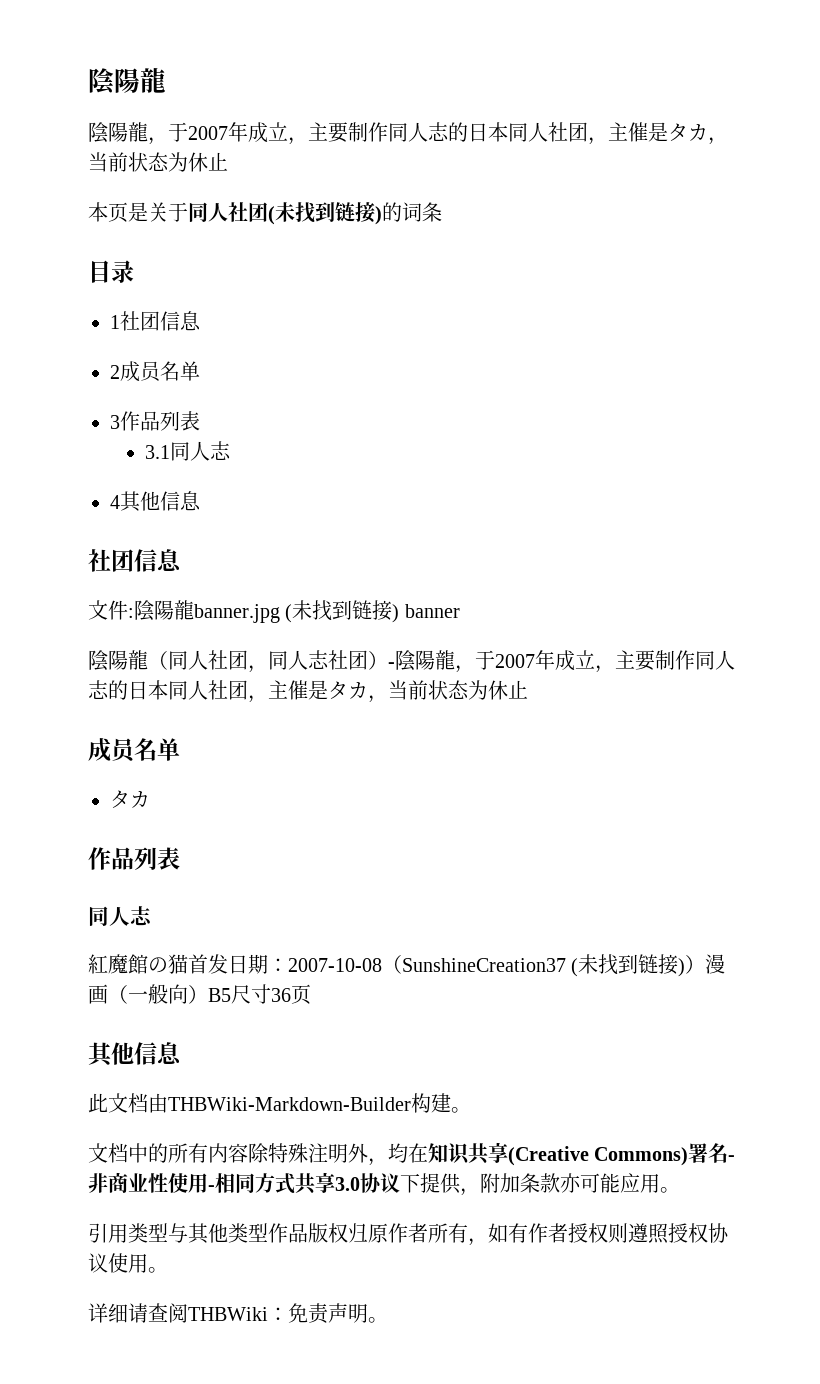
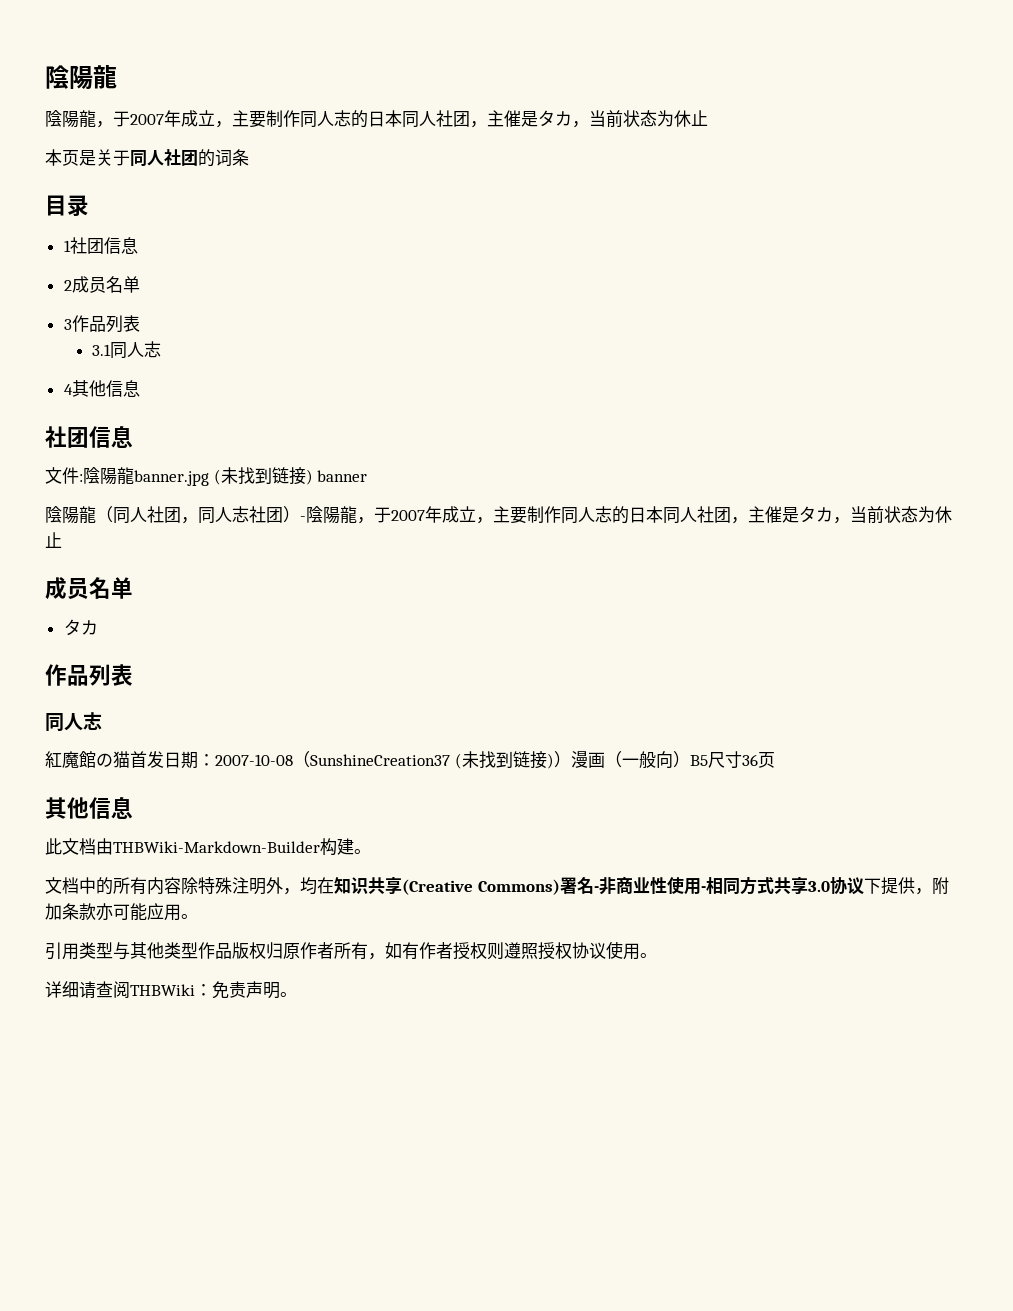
[268,202,382,225] (未找到链接) -> (198, 158) none

